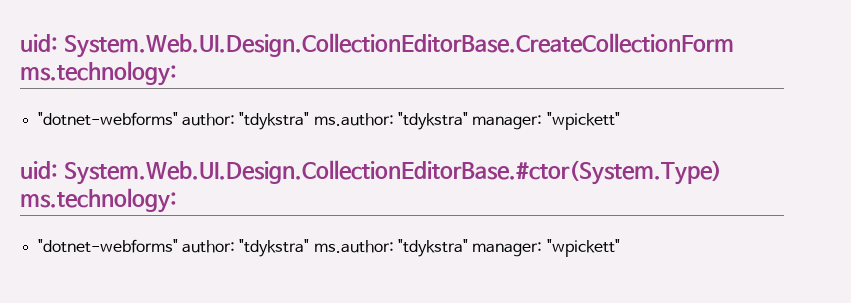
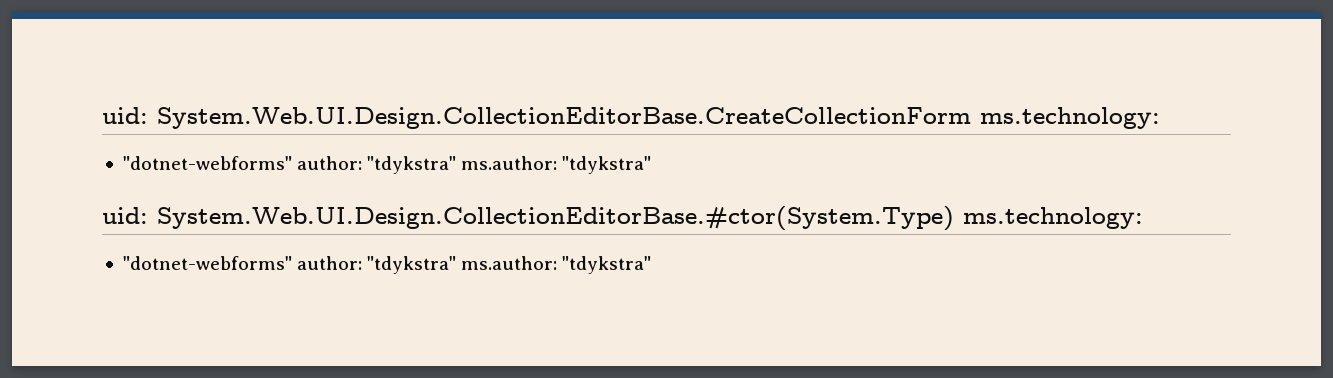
[472,112,620,130] manager: "wpickett" -> (652, 165) none
[472,239,620,257] manager: "wpickett" -> (652, 265) none

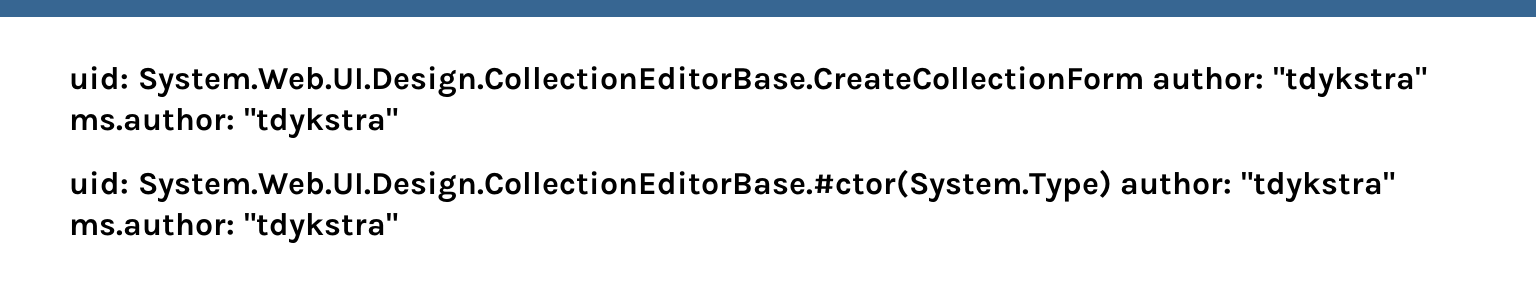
[980,107,1160,129] [122,156,292,170] ms.technology: // "dotnet-webforms" -> (1144, 82) none
[963,207,1143,229] [122,256,292,270] ms.technology: // "dotnet-webforms" -> (1112, 186) none

